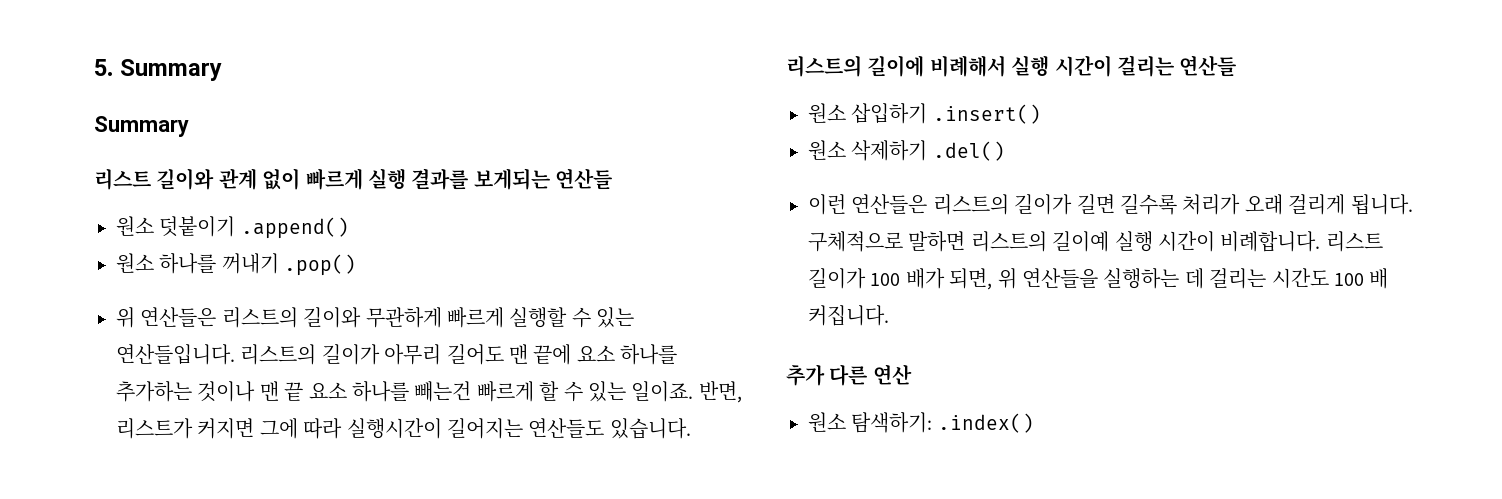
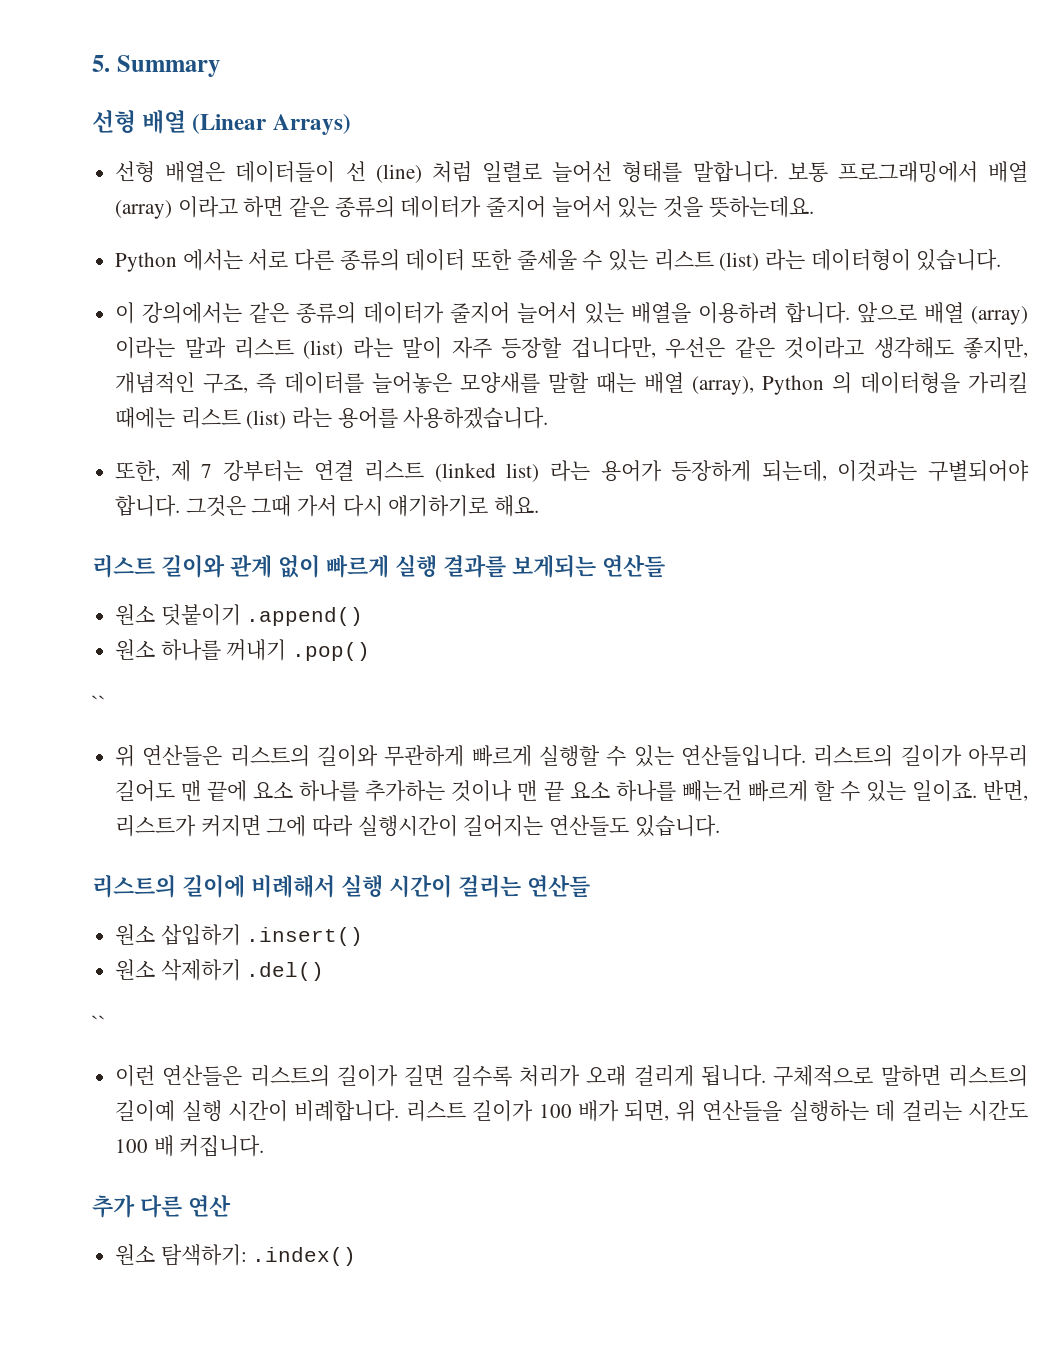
[94,116,189,137] Summary -> [92,110,351,135] [115,161,1028,183] [115,196,814,219] [115,249,1002,272] [115,302,1028,325] [115,337,1028,359] [115,372,1028,395] [115,407,549,429] [115,460,1030,482] [115,495,540,517] 선형 배열 (Linear Arrays) // 선형 배열은 데이터들이 선 (line) 처럼 일렬로 늘어선 형태를 말합니다. 보통 프로그래밍에서 배열 (array) 이라고 하면 같은 종류의 데이터가 줄지어 늘어서 있는 것을 뜻하는데요. // Python 에서는 서로 다른 종류의 데이터 또한 줄세울 수 있는 리스트 (list) 라는 데이터형이 있습니다. // 이 강의에서는 같은 종류의 데이터가 줄지어 늘어서 있는 배열을 이용하려 합니다. 앞으로 배열 (array) 이라는 말과 리스트 (list) 라는 말이 자주 등장할 겁니다만, 우선은 같은 것이라고 생각해도 좋지만, 개념적인 구조, 즉 데이터를 늘어놓은 모양새를 말할 때는 배열 (array), Python 의 데이터형을 가리킬 때에는 리스트 (list) 라는 용어를 사용하겠습니다. // 또한, 제 7 강부터는 연결 리스트 (linked list) 라는 용어가 등장하게 되는데, 이것과는 구별되어야 합니다. 그것은 그때 가서 다시 얘기하기로 해요.
(357, 265) none -> [92,695,106,710] // ``
(1005, 151) none -> [92,1015,106,1030] // ``

